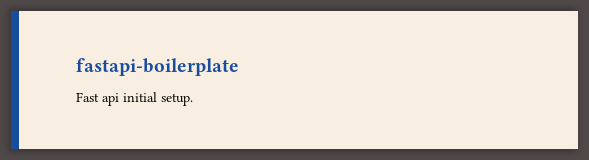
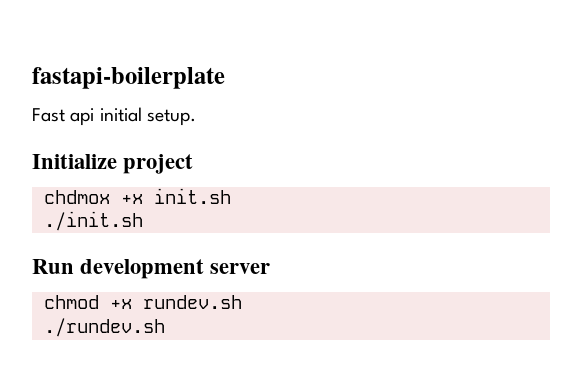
(193, 99) none -> [32,154,194,174] [43,188,231,204] [43,211,143,231] [32,259,271,279] [43,295,242,309] [43,318,165,337] // Initialize project // chdmox +x init.sh // ./init.sh // Run development server // chmod +x rundev.sh // ./rundev.sh

